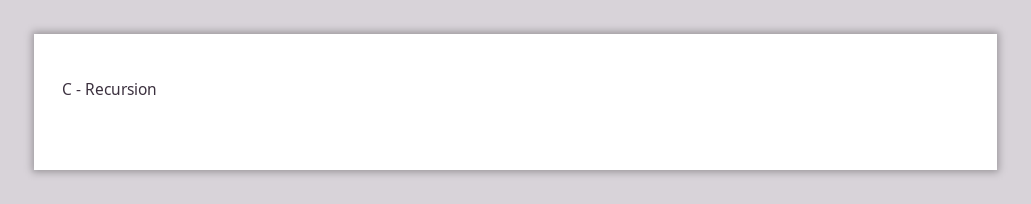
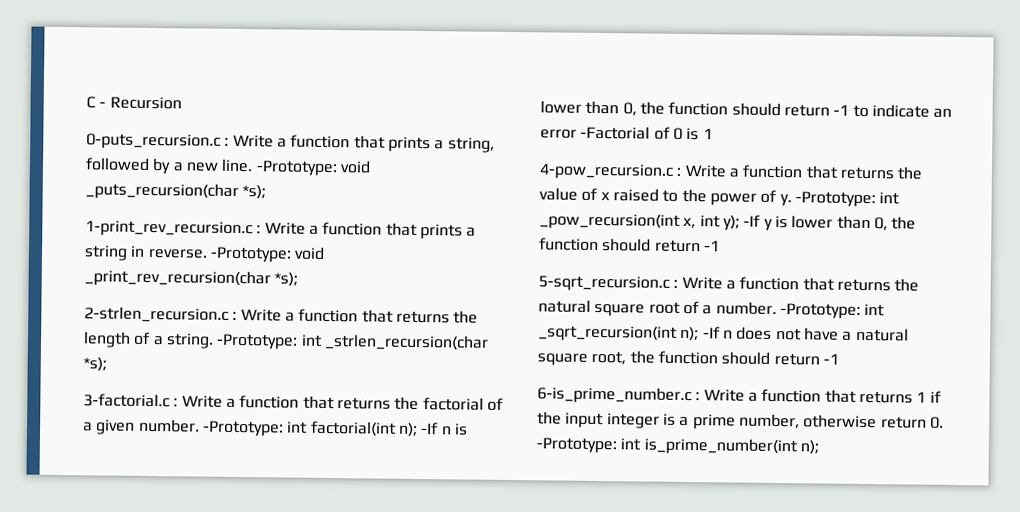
(158, 89) none -> [86,133,495,153] [85,157,371,177] [85,182,267,200] [85,220,477,240] [84,245,326,263] [84,269,299,288] [84,306,479,324] [83,331,489,351] [83,357,107,372] [83,393,504,411] [83,418,468,437] [540,100,953,118] [540,125,713,141] [539,163,924,180] [539,187,901,208] [539,213,917,231] [539,237,720,253] [538,275,920,292] [538,299,886,319] [538,325,909,342] [537,350,839,366] [537,386,942,405] [537,411,944,430] [536,437,819,456] // 0-puts_recursion.c : Write a function that prints a string, followed by a new line. -Prototype: void _puts_recursion(char *s); // 1-print_rev_recursion.c : Write a function that prints a string in reverse. -Prototype: void _print_rev_recursion(char *s); // 2-strlen_recursion.c : Write a function that returns the length of a string. -Prototype: int _strlen_recursion(char *s); // 3-factorial.c : Write a function that returns the factorial of a given number. -Prototype: int factorial(int n); -If n is lower than 0, the function should return -1 to indicate an error -Factorial of 0 is 1 // 4-pow_recursion.c : Write a function that returns the value of x raised to the power of y. -Prototype: int _pow_recursion(int x, int y); -If y is lower than 0, the function should return -1 // 5-sqrt_recursion.c : Write a function that returns the natural square root of a number. -Prototype: int _sqrt_recursion(int n); -If n does not have a natural square root, the function should return -1 // 6-is_prime_number.c : Write a function that returns 1 if the input integer is a prime number, otherwise return 0. -Prototype: int is_prime_number(int n);

